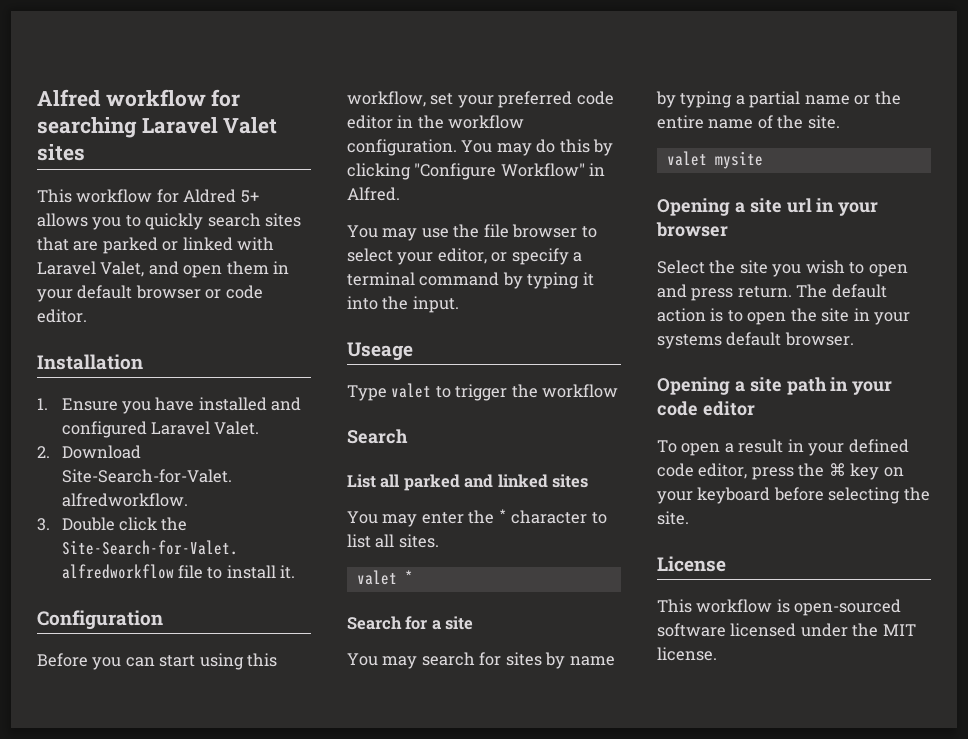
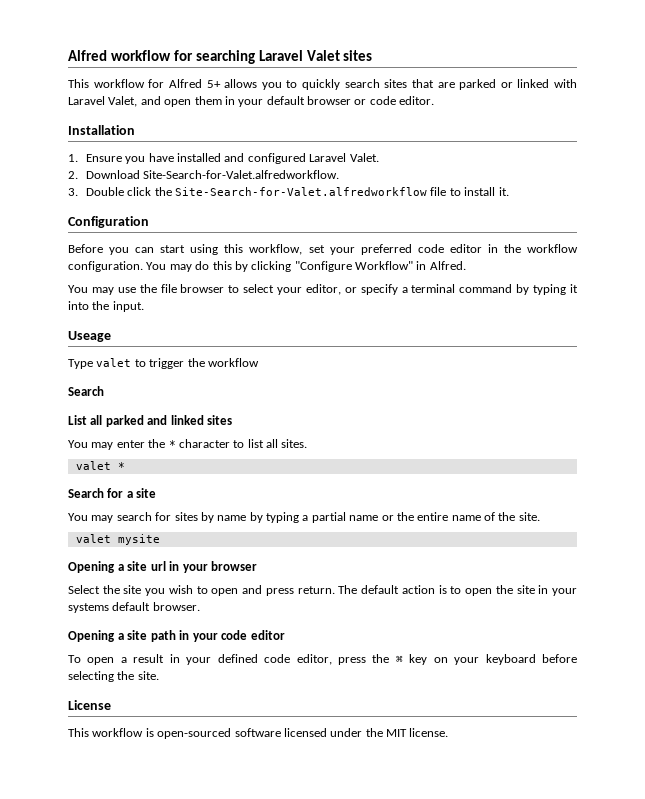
[183,189,237,203] Aldred -> [168,79,202,88] Alfred

